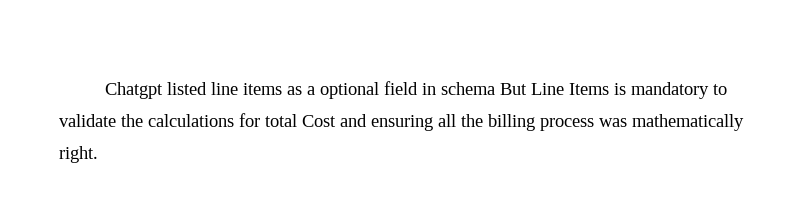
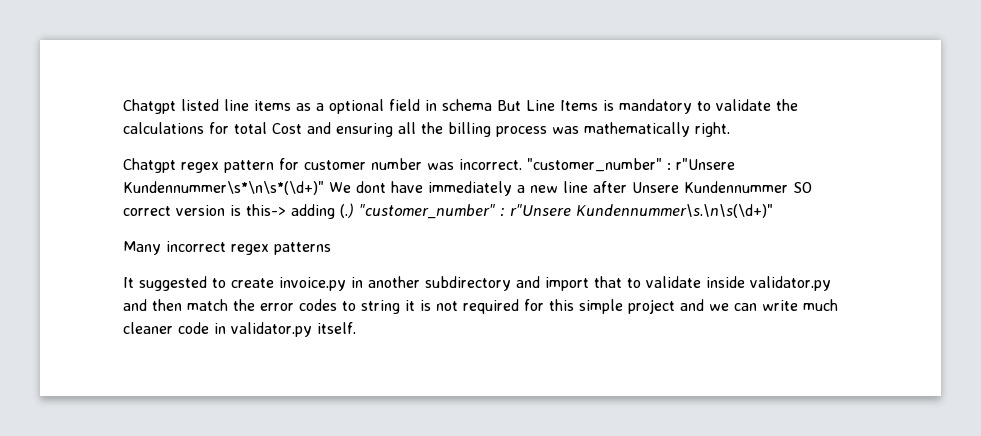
(98, 154) none -> [123,158,735,173] [123,181,812,196] [123,203,773,219] [123,241,331,255] [123,276,831,291] [123,299,838,314] [123,322,356,337] // Chatgpt regex pattern for customer number was incorrect. "customer_number" : r"Unsere Kundennummer\s*\n\s*(\d+)" We dont have immediately a new line after Unsere Kundennummer SO correct version is this-> adding (.) "customer_number" : r"Unsere Kundennummer\s.\n\s(\d+)" // Many incorrect regex patterns // It suggested to create invoice.py in another subdirectory and import that to validate inside validator.py and then match the error codes to string it is not required for this simple project and we can write much cleaner code in validator.py itself.

